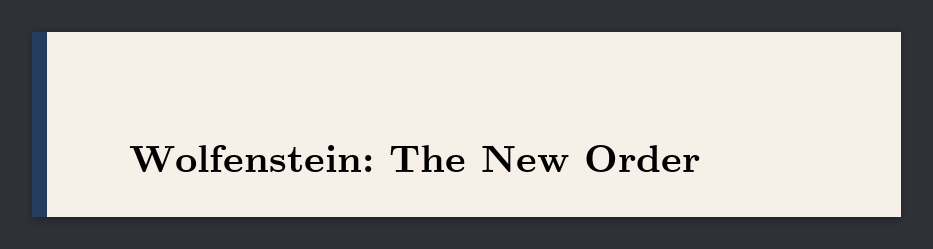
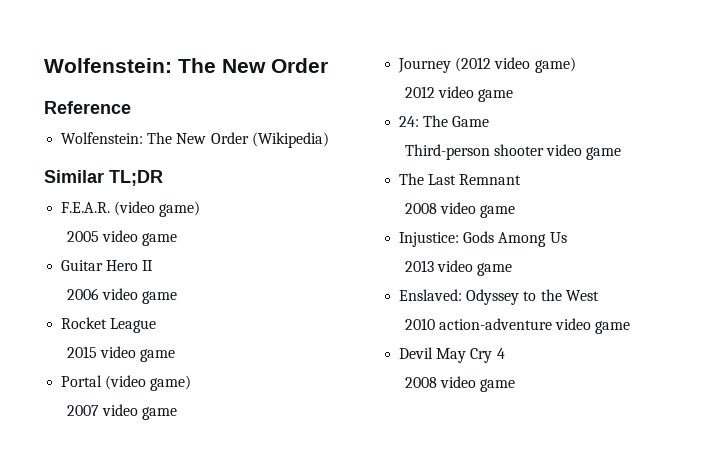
[129,145,700,172] Wolfenstein: The New Order -> [44,58,328,73] [44,101,131,114] [61,132,329,148] [44,170,163,186] [61,201,201,217] [66,230,178,246] [61,260,154,271] [66,288,178,304] [61,317,157,333] [66,346,176,362] [61,375,192,391] [66,404,178,420] [398,57,576,73] [404,86,514,102] [399,115,490,127] [404,144,622,160] [399,173,522,185] [404,202,516,218] [399,231,567,247] [404,260,513,276] [399,289,599,305] [404,318,631,334] [399,347,505,363] [404,376,516,392] Wolfenstein: The New Order // Reference // Wolfenstein: The New Order (Wikipedia) // Similar TL;DR // F.E.A.R. (video game) // 2005 video game // Guitar Hero II // 2006 video game // Rocket League // 2015 video game // Portal (video game) // 2007 video game // Journey (2012 video game) // 2012 video game // 24: The Game // Third-person shooter video game // The Last Remnant // 2008 video game // Injustice: Gods Among Us // 2013 video game // Enslaved: Odyssey to the West // 2010 action-adventure video game // Devil May Cry 4 // 2008 video game

